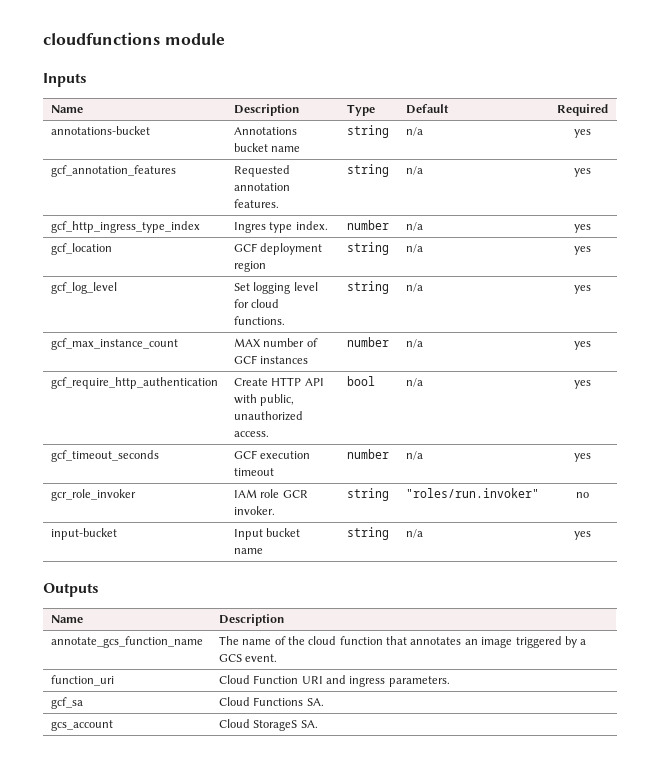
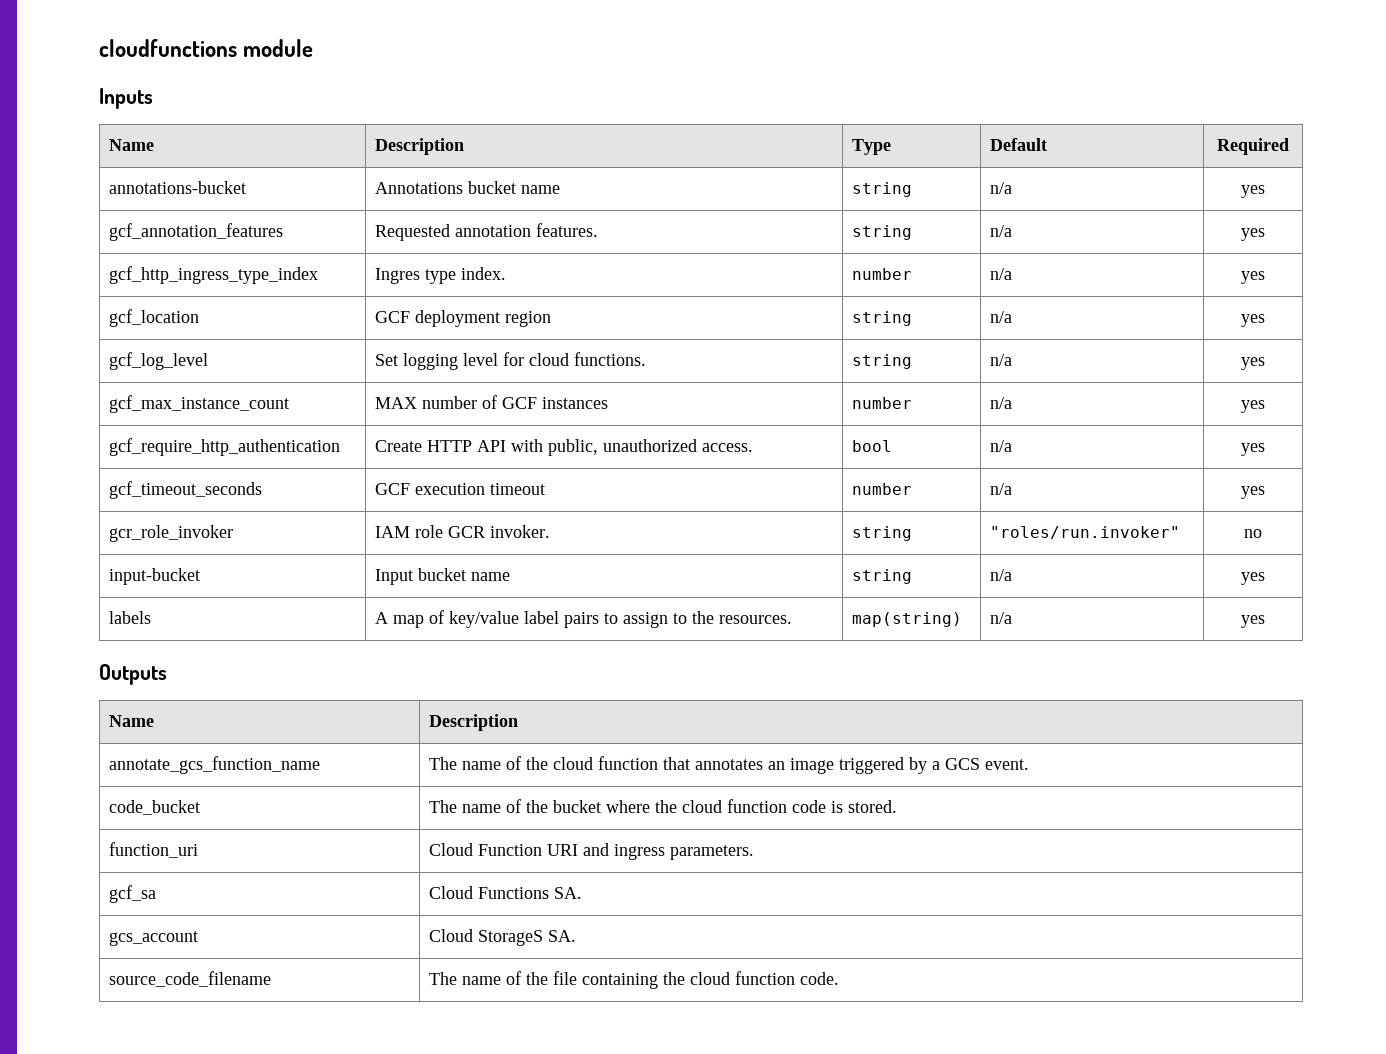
(591, 535) none -> [108,611,151,624] [374,610,792,628] [851,612,962,627] [989,612,1012,624] [1241,615,1265,628] // labels | A map of key/value label pairs to assign to the resources. | map(string) | n/a | yes
(278, 658) none -> [108,800,200,815] [428,799,897,813] // code_bucket | The name of the bucket where the cloud function code is stored.
(318, 724) none -> [108,971,271,987] [428,971,839,989] // source_code_filename | The name of the file containing the cloud function code.

